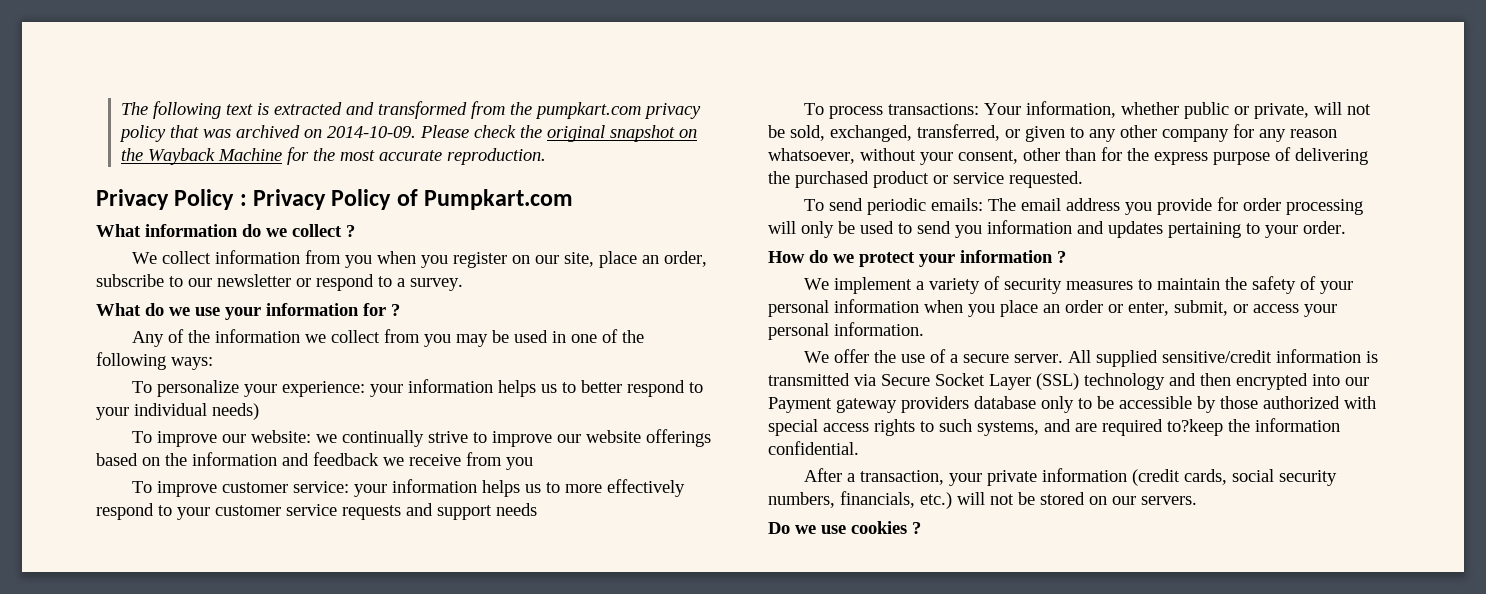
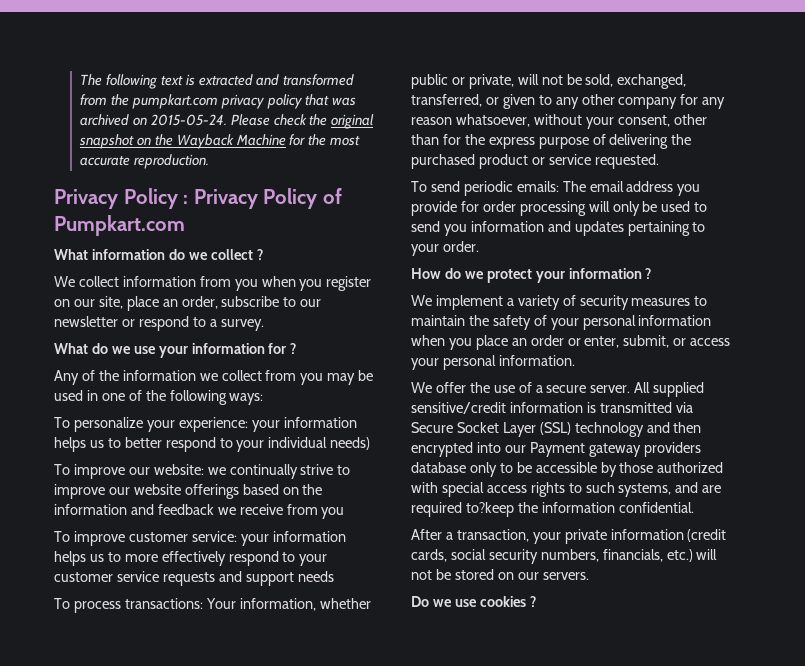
[327,126,417,138] 2014-10-09. -> [150,114,227,126] 2015-05-24.

